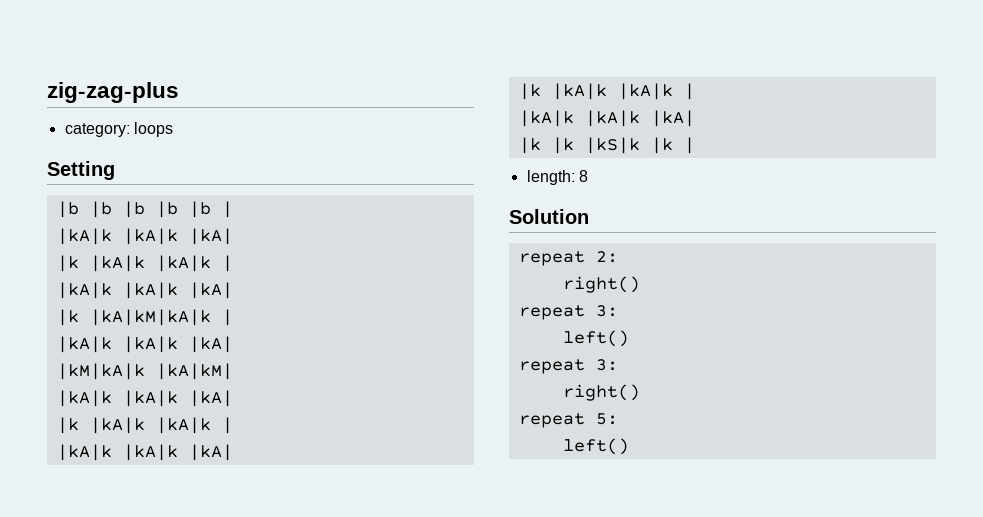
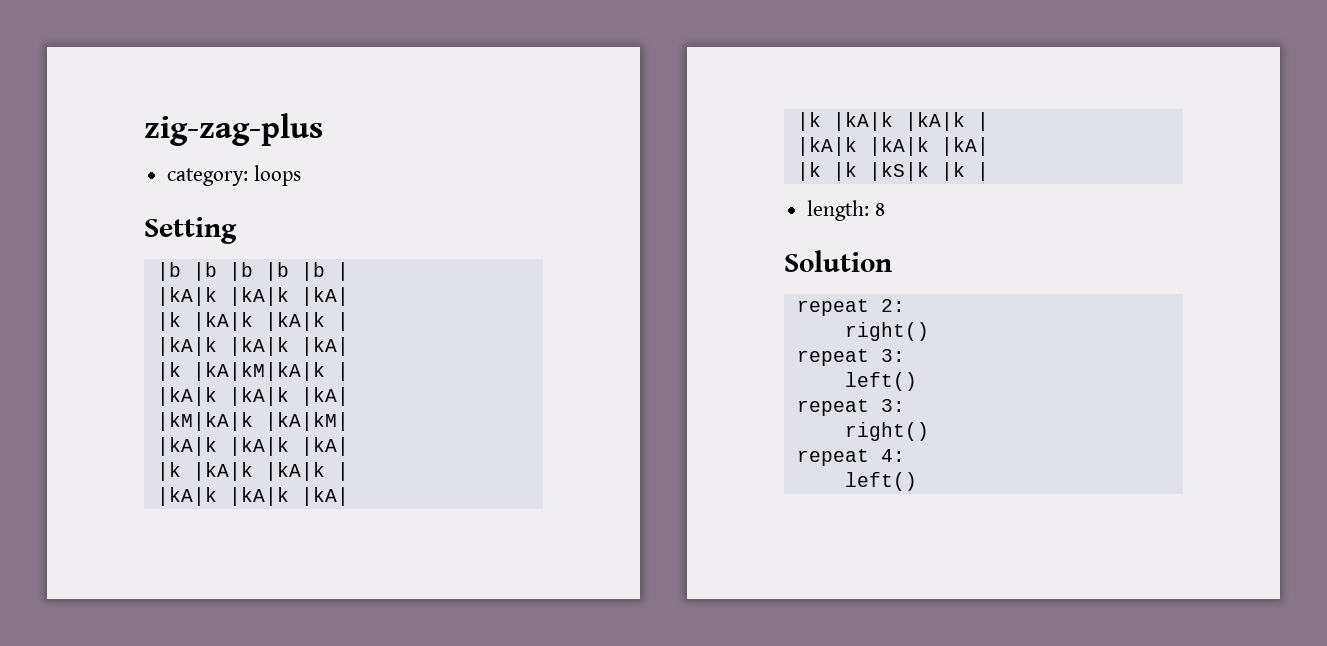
[595,413,618,425] 5: -> [880,449,905,462] 4:

